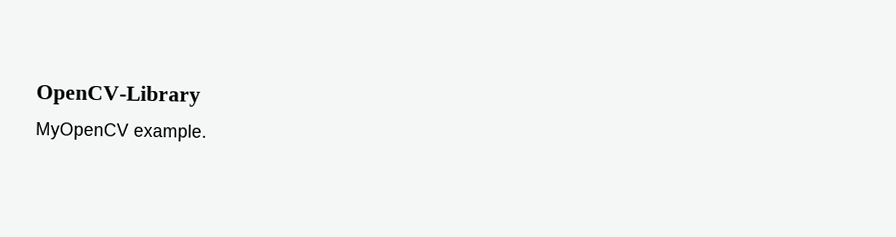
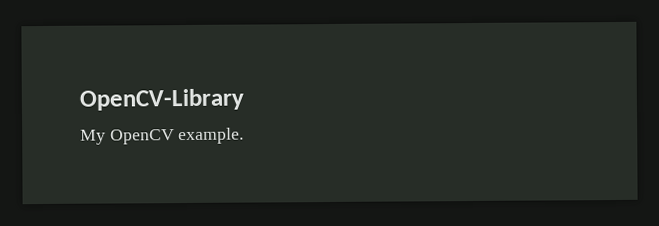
[35,122,129,141] MyOpenCV -> [80,129,175,145] My OpenCV

